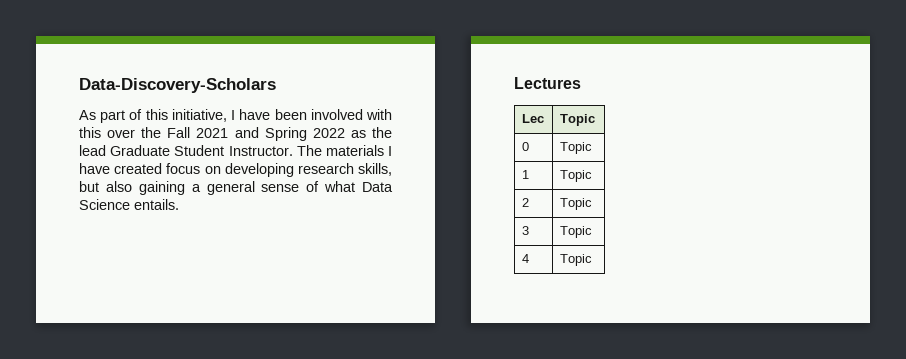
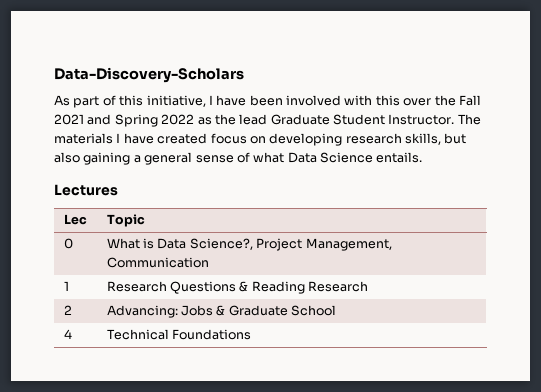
[559,142,592,154] [521,170,529,179] [559,170,592,182] [521,198,529,207] [559,198,592,210] [521,226,529,235] [559,226,592,238] Topic // 1 | Topic // 2 | Topic // 3 | Topic -> [106,238,392,251] [106,257,209,268] [63,281,69,291] [106,281,369,294] [63,305,72,315] [106,305,337,318] What is Data Science?, Project Management, Communication // 1 | Research Questions & Reading Research // 2 | Advancing: Jobs & Graduate School
[559,254,592,266] Topic -> [106,329,252,340] Technical Foundations

